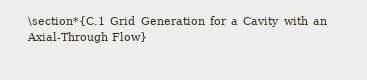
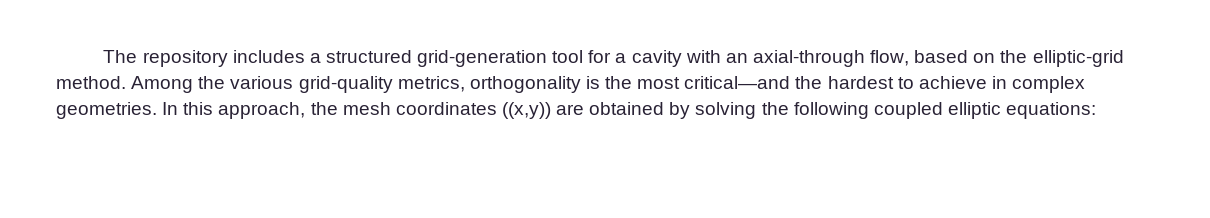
[28,16,205,26] \section*{C.1 Grid Generation -> [103,50,584,67] The repository includes a structured grid-generation tool
[243,17,280,27] Cavity -> [631,50,682,67] cavity
[27,32,147,43] Axial-Through Flow} -> [752,50,1124,67] [56,76,1086,93] [56,102,1097,119] axial-through flow, based on the elliptic-grid method. Among the various grid-quality metrics, orthogonality is the most critical—and the hardest to achieve in complex geometries. In this approach, the mesh coordinates ((x,y)) are obtained by solving the following coupled elliptic equations:

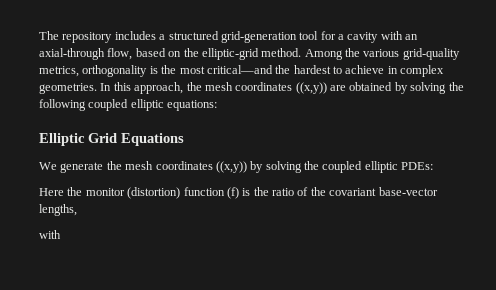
(1097, 110) none -> [39,133,184,146] [39,161,434,173] [39,187,438,199] [39,204,77,216] [39,230,61,239] // Elliptic Grid Equations // We generate the mesh coordinates ((x,y)) by solving the coupled elliptic PDEs: // Here the monitor (distortion) function (f) is the ratio of the covariant base-vector lengths, // with

